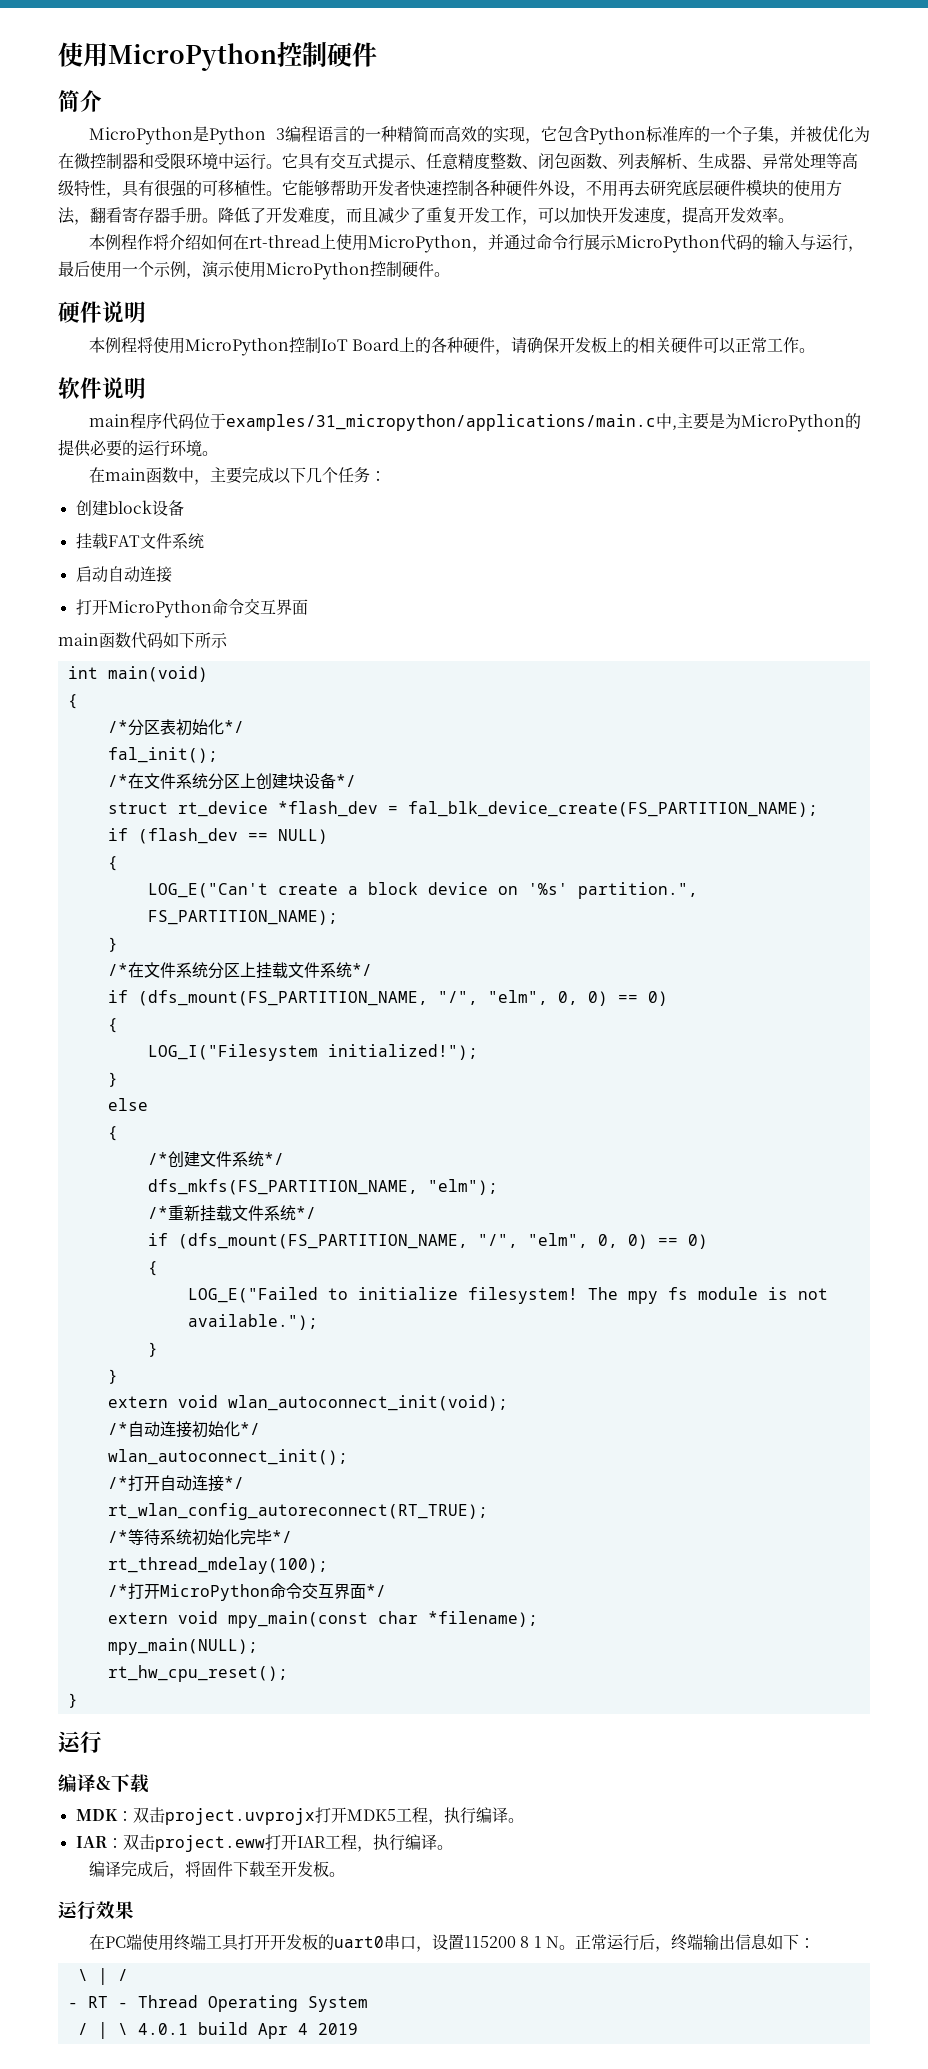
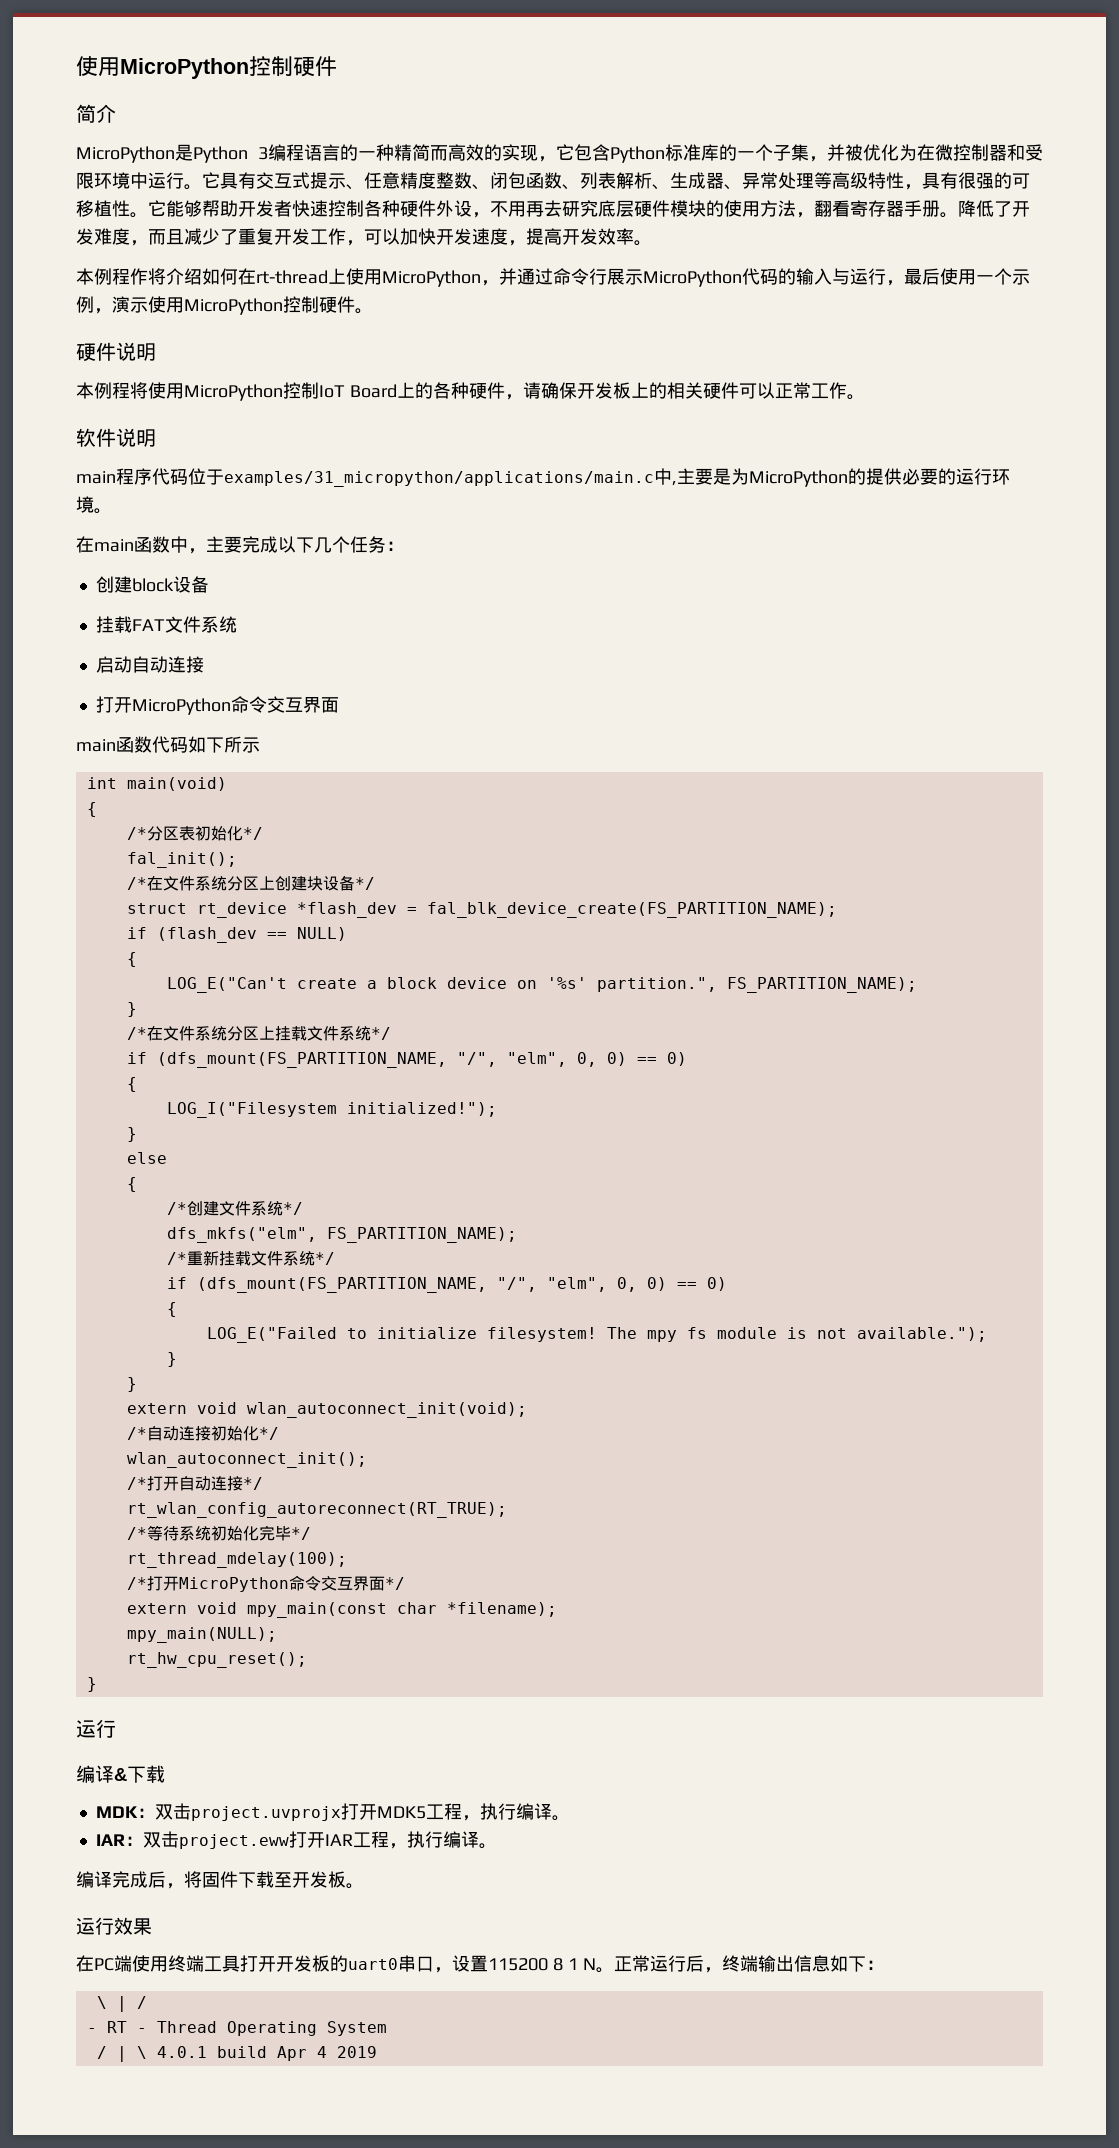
[147,1179,498,1195] dfs_mkfs(FS_PARTITION_NAME, "elm"); -> [166,1227,517,1243] dfs_mkfs("elm", FS_PARTITION_NAME);

